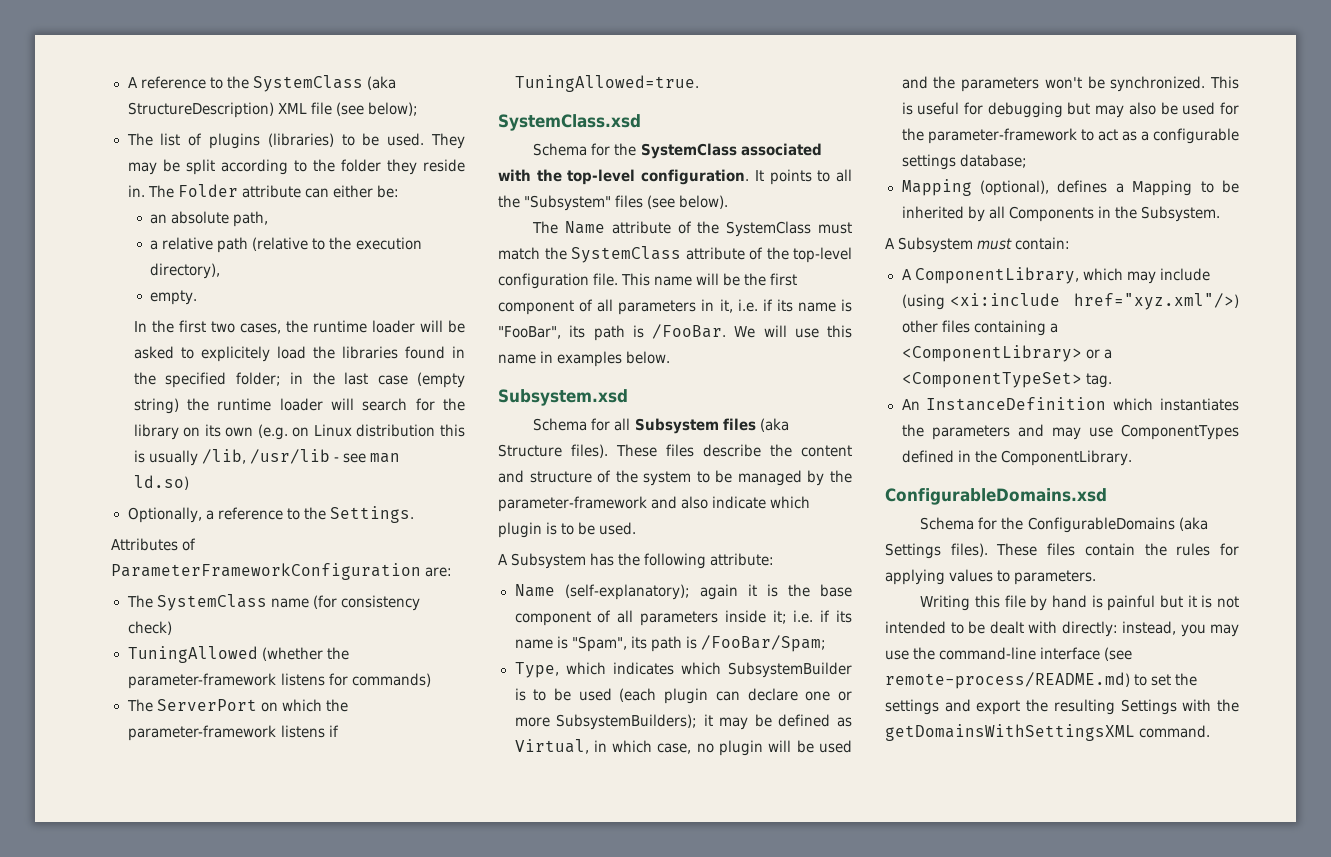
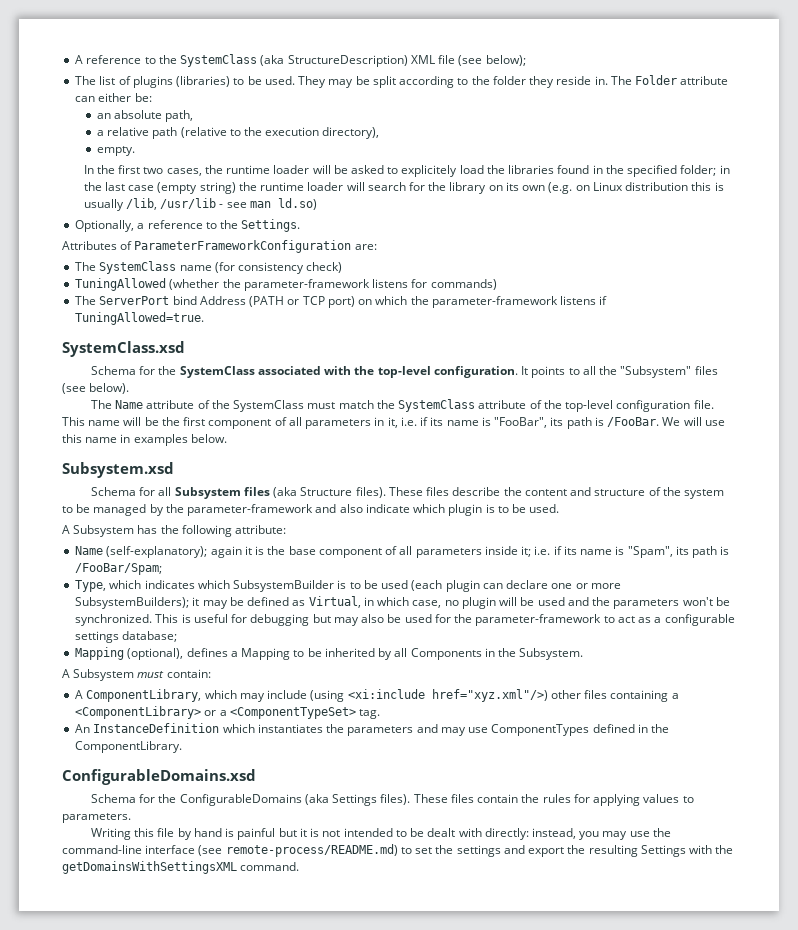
(257, 705) none -> [172,296,355,308] bind Address (PATH or TCP port)

